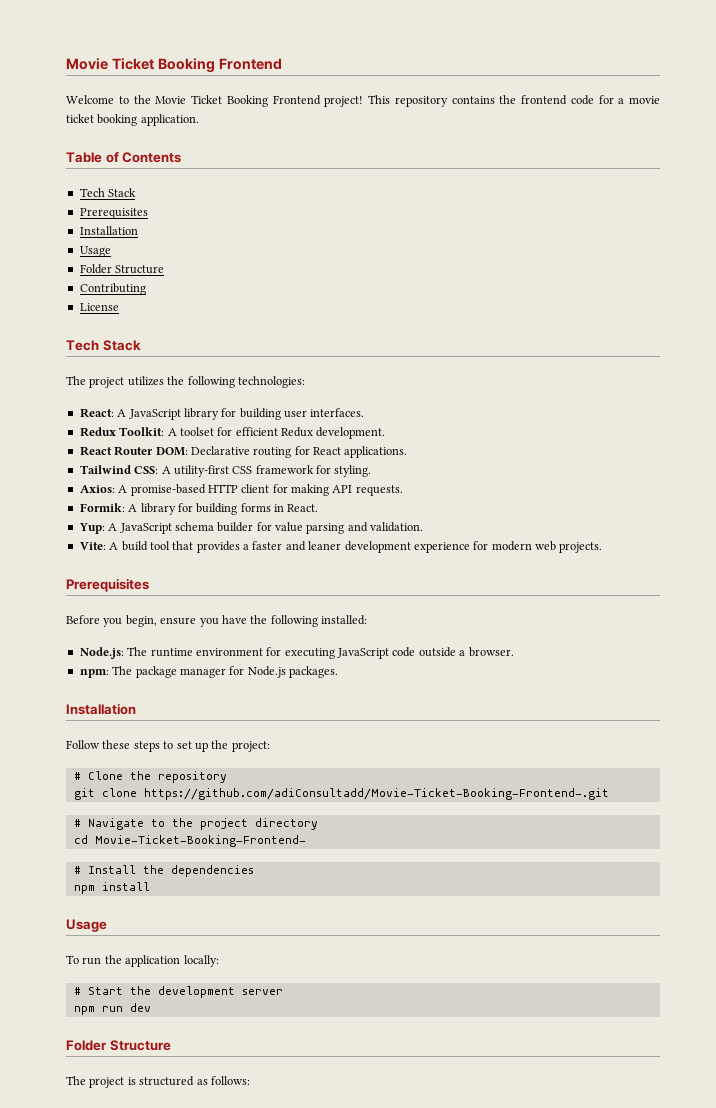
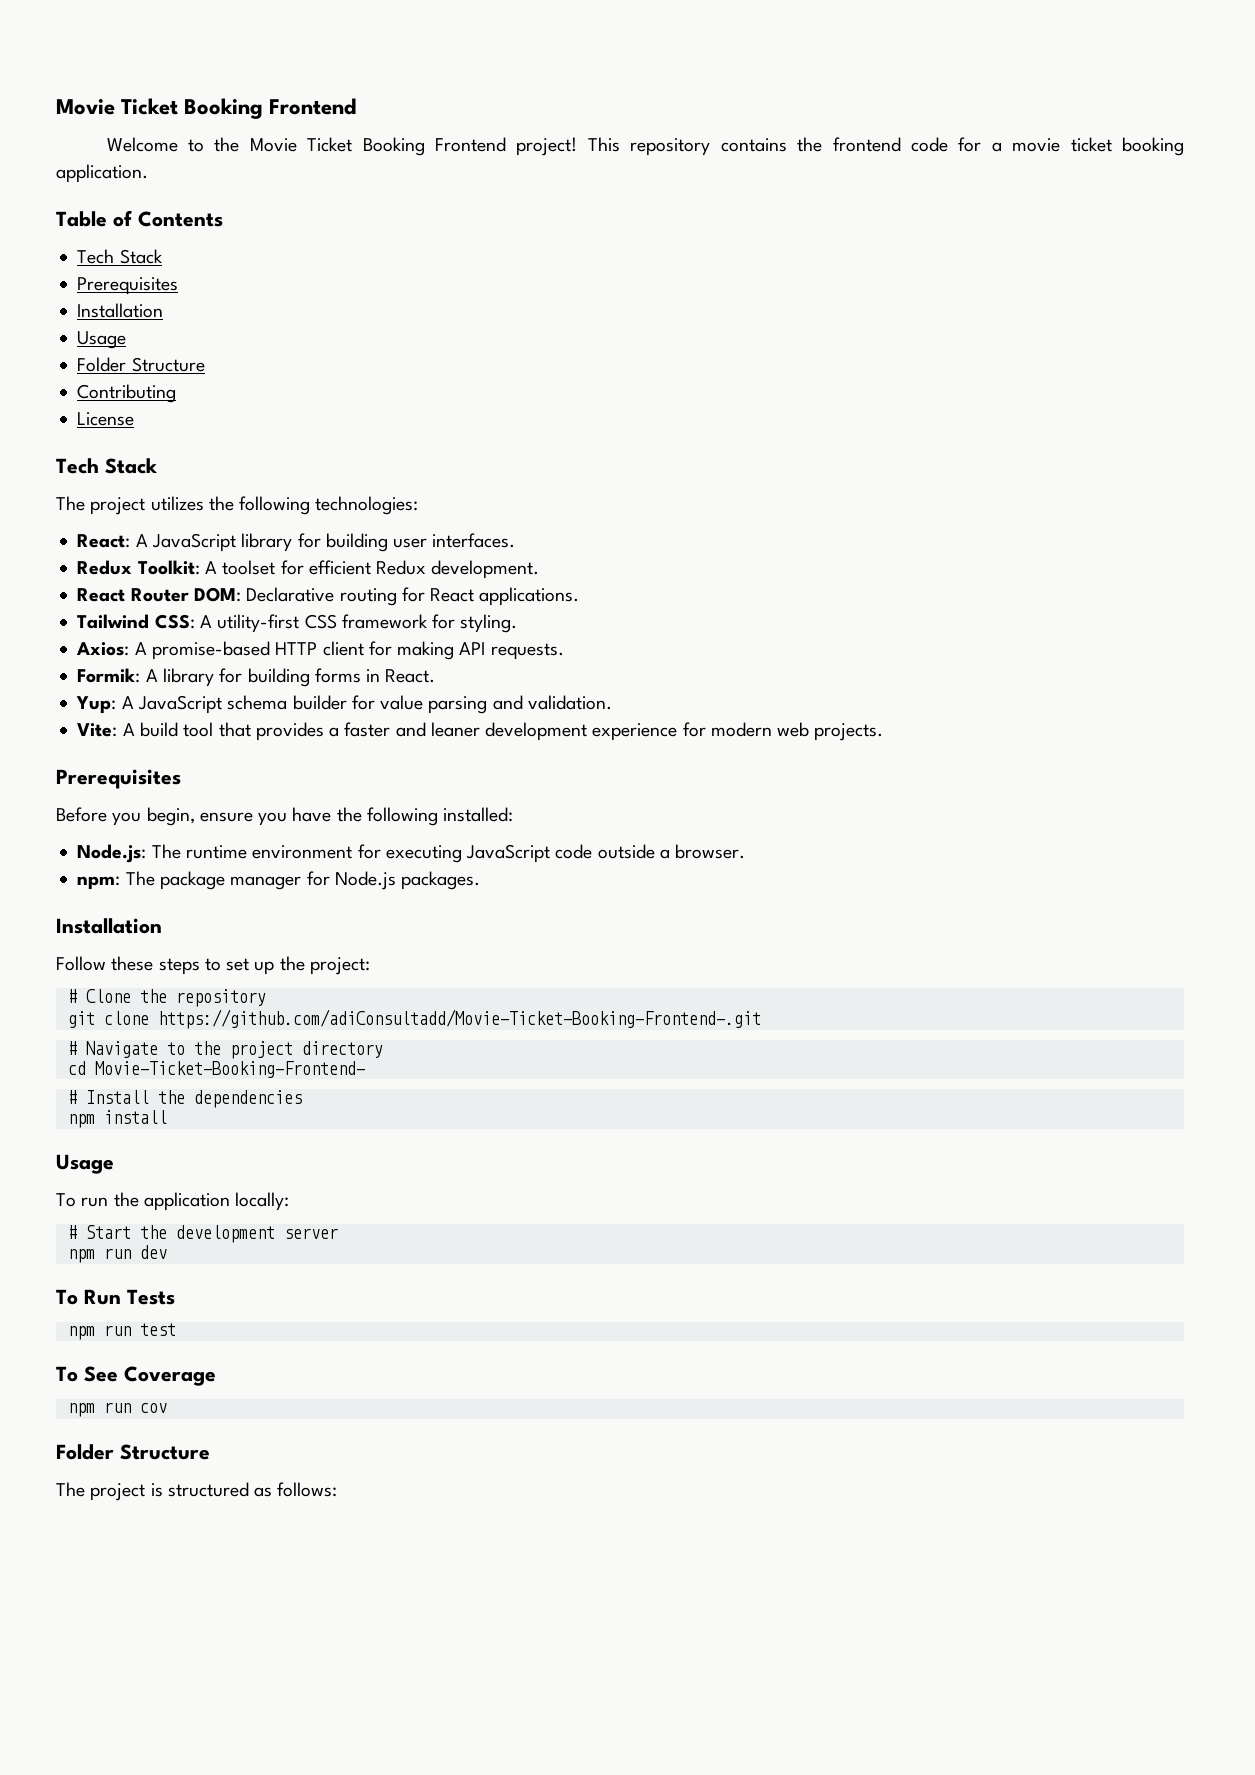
(151, 1007) none -> [56,1289,175,1305] [67,1323,176,1340] [56,1366,216,1386] [67,1402,167,1417] // To Run Tests // npm run test // To See Coverage // npm run cov

